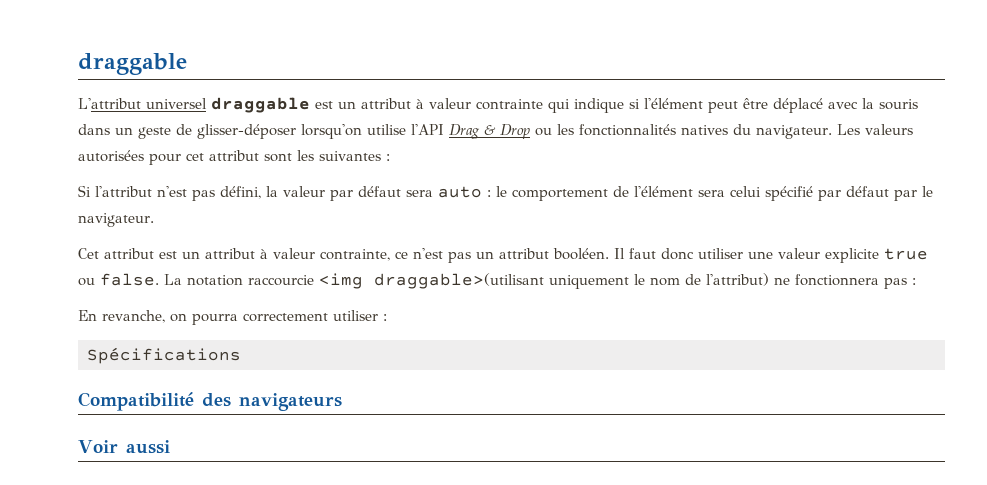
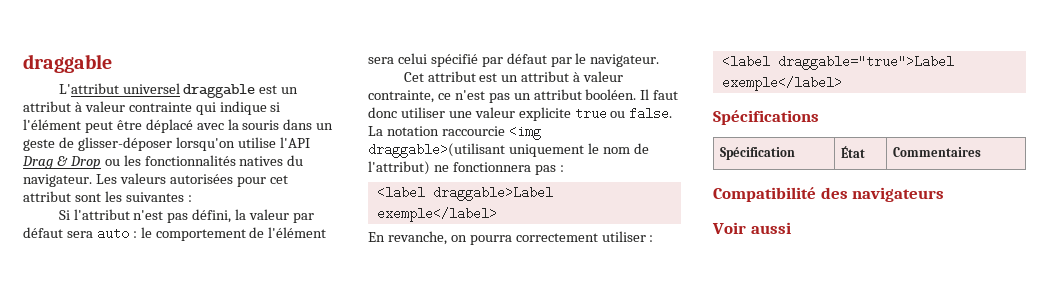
(916, 281) none -> [376,186,553,201] [376,207,497,222] // <label draggable>Label exemple</label>
[87,347,241,364] Spécifications -> [721,55,954,70] [721,76,842,91] [713,110,819,125] [719,147,795,160] [840,146,865,158] [892,147,981,157] <label draggable="true">Label exemple</label> // Spécifications // Spécification | État | Commentaires

